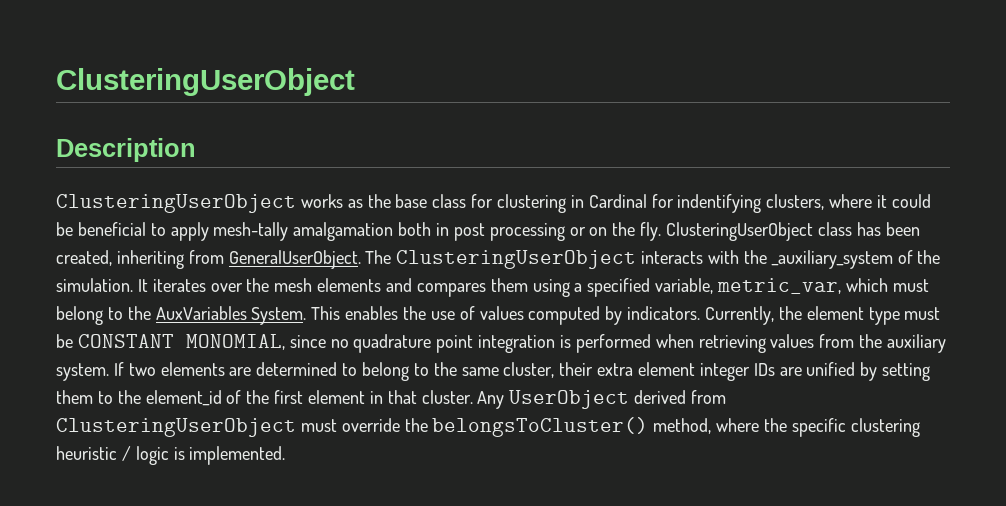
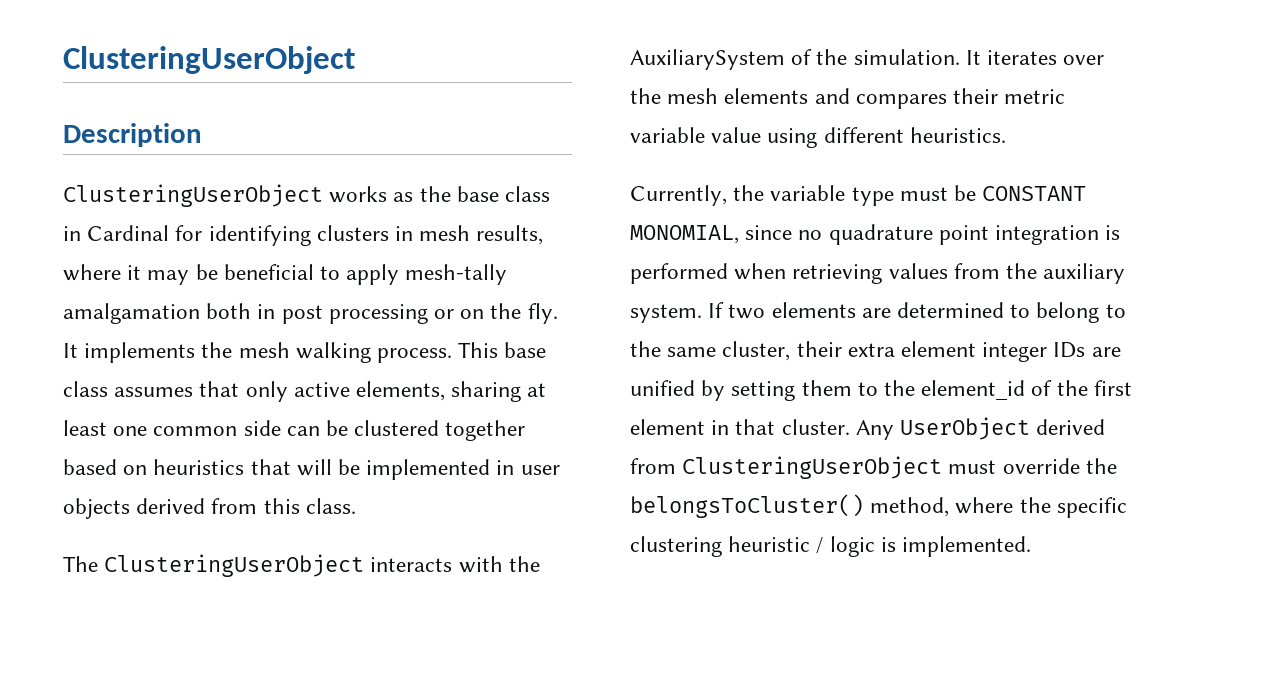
[471,194,567,213] for clustering -> (551, 194) none
[677,194,825,213] indentifying clusters, -> [208,225,544,246] identifying clusters in mesh results,
[891,194,931,208] could -> [147,270,190,285] may
[666,222,920,241] [56,250,361,269] ClusteringUserObject class has been created, inheriting from GeneralUserObject. -> [63,342,547,363] [63,381,547,402] [63,420,526,441] [63,459,560,480] [63,498,356,519] It implements the mesh walking process. This base class assumes that only active elements, sharing at least one common side can be clustered together based on heuristics that will be implemented in user objects derived from this class. //
[770,250,893,269] _auxiliary_system -> [630,49,785,70] AuxiliarySystem
[490,278,929,297] [56,306,701,325] them using a specified variable, metric_var, which must belong to the AuxVariables System. This enables the use of values computed by indicators. -> [953,88,1066,104] [630,127,1006,148] their metric variable value using different heuristics. //
[806,306,864,320] element -> [770,185,846,201] variable

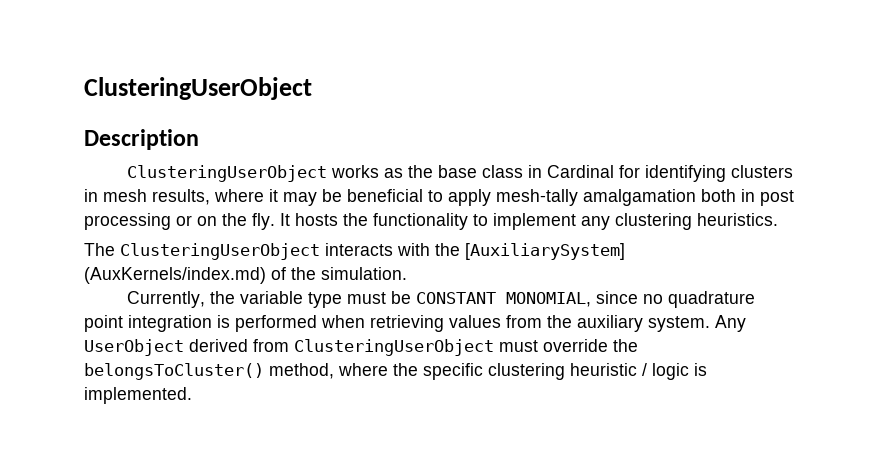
[84,342,547,363] [63,381,547,402] [63,420,526,441] [63,459,560,480] [63,498,356,519] implements the mesh walking process. This base class assumes that only active elements, sharing at least one common side can be clustered together based on heuristics that will be implemented in user objects derived from this class. -> [295,213,778,230] hosts the functionality to implement any clustering heuristics.
[630,49,785,70] AuxiliarySystem -> [465,243,625,260] [84,267,266,284] [AuxiliarySystem] (AuxKernels/index.md)
[965,50,1105,65] [630,88,1066,109] [630,127,1006,148] It iterates over the mesh elements and compares their metric variable value using different heuristics. -> (407, 273) none
[708,302,1126,323] [630,341,1121,362] [630,380,1132,401] [630,419,850,435] If two elements are determined to belong to the same cluster, their extra element integer IDs are unified by setting them to the element_id of the first element in that cluster. -> (710, 324) none

